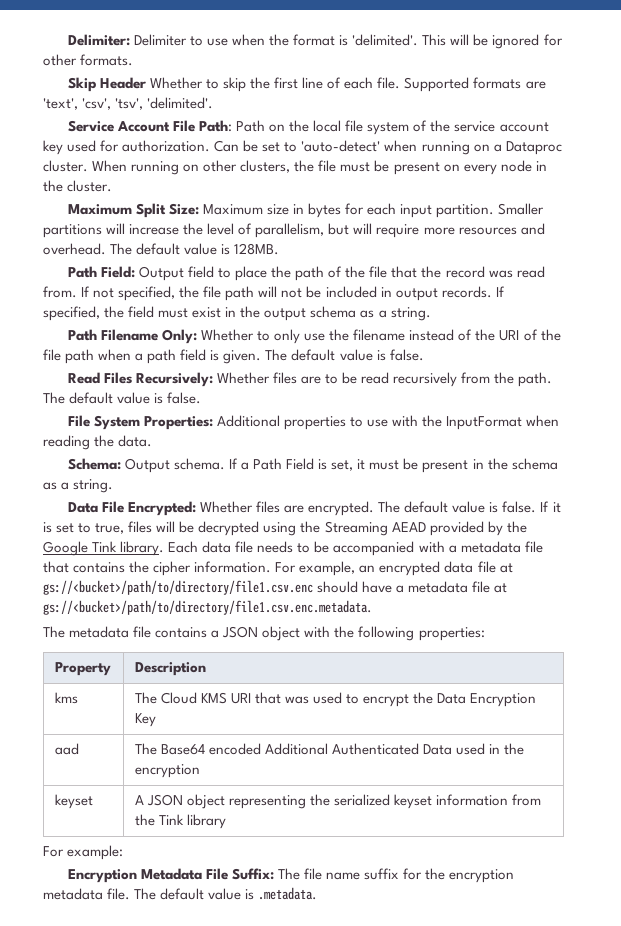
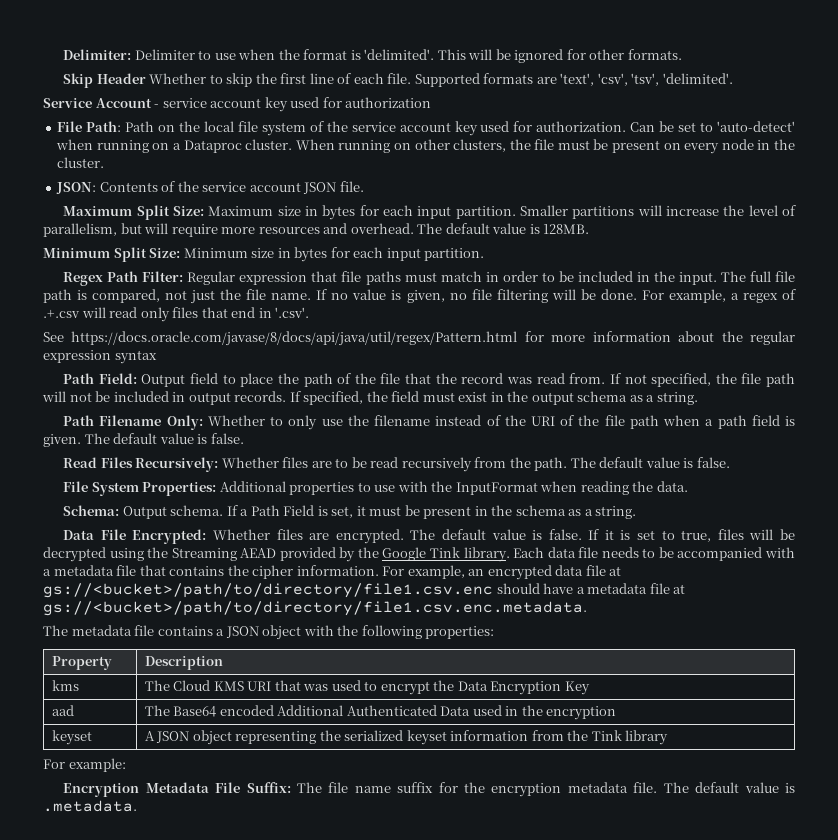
(170, 126) none -> [154,97,432,112] - service account key used for authorization //
(113, 186) none -> [56,181,364,194] // JSON: Contents of the service account JSON file.
(280, 249) none -> [43,247,485,262] [63,271,795,286] [43,289,797,304] [43,307,310,322] [43,331,796,346] [43,350,157,364] // Minimum Split Size: Minimum size in bytes for each input partition. // Regex Path Filter: Regular expression that file paths must match in order to be included in the input. The full file path is compared, not just the file name. If no value is given, no file filtering will be done. For example, a regex of .+.csv will read only files that end in '.csv'. // See https://docs.oracle.com/javase/8/docs/api/java/util/regex/Pattern.html for more information about the regular expression syntax

